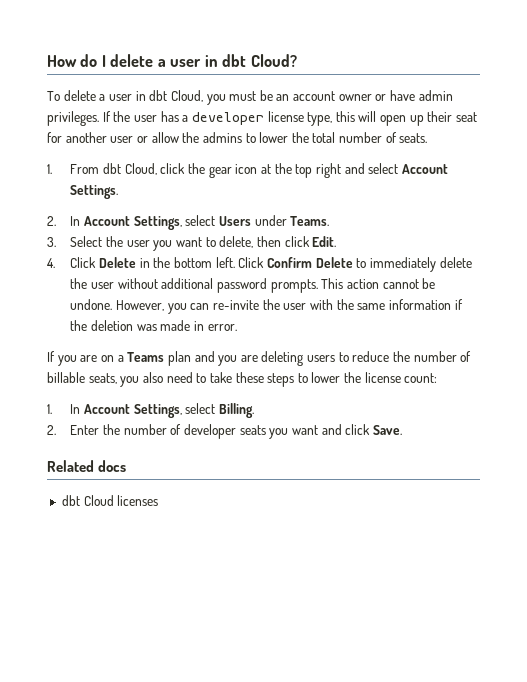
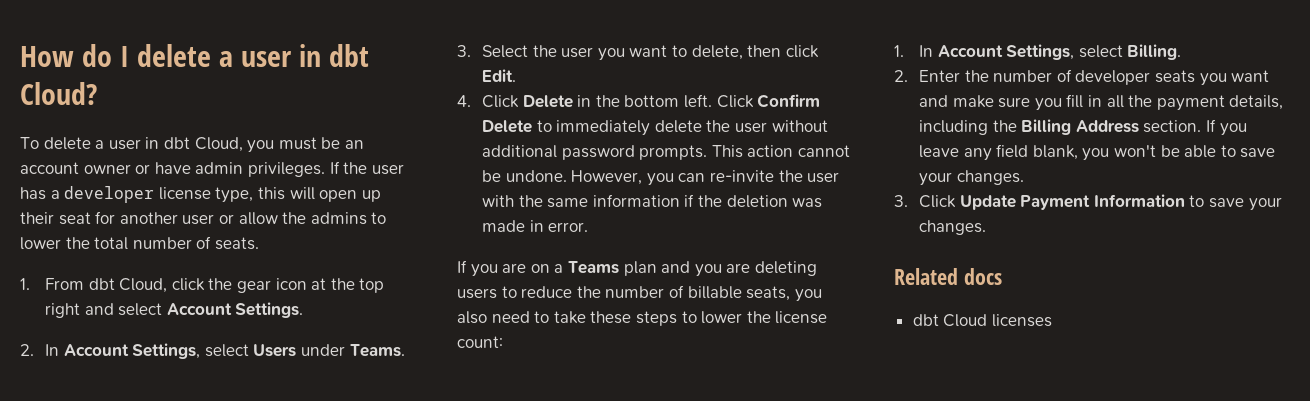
[345,424,402,435] click Save. -> [952,94,1284,111] [918,119,1247,136] [918,144,1276,161] [918,170,1024,186] [894,194,1282,211] [918,220,986,235] make sure you fill in all the payment details, including the Billing Address section. If you leave any field blank, you won't be able to save your changes. // 3. Click Update Payment Information to save your changes.

